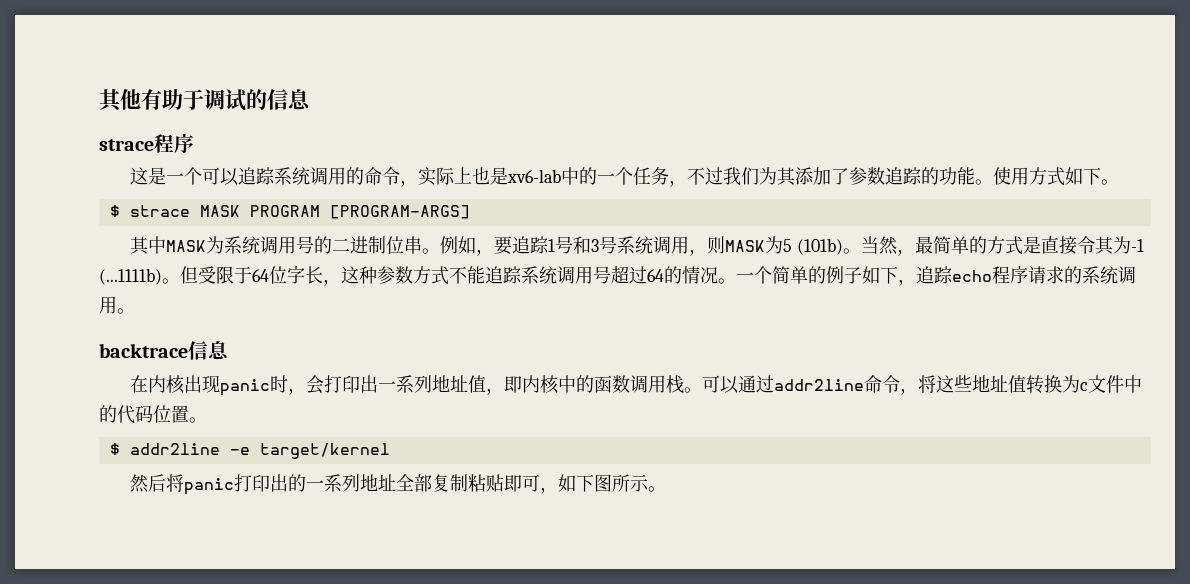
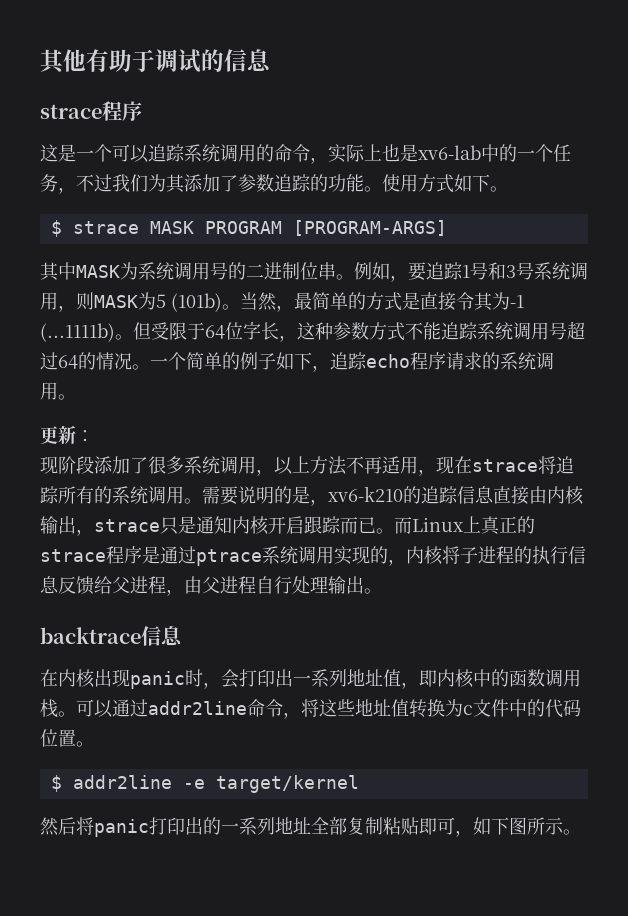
(135, 311) none -> [40,426,94,444] [40,456,574,476] [40,486,584,506] [40,516,535,536] [40,546,586,566] [40,576,382,596] // 更新： // 现阶段添加了很多系统调用，以上方法不再适用，现在strace将追踪所有的系统调用。需要说明的是，xv6-k210的追踪信息直接由内核输出，strace只是通知内核开启跟踪而已。而Linux上真正的strace程序是通过ptrace系统调用实现的，内核将子进程的执行信息反馈给父进程，由父进程自行处理输出。

